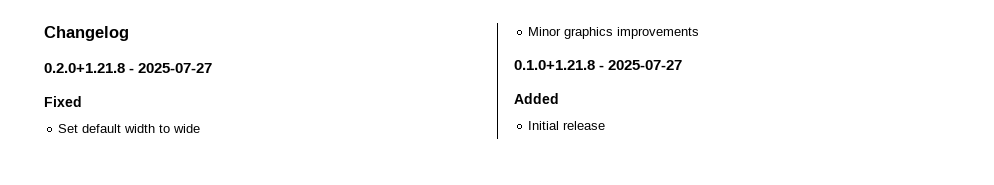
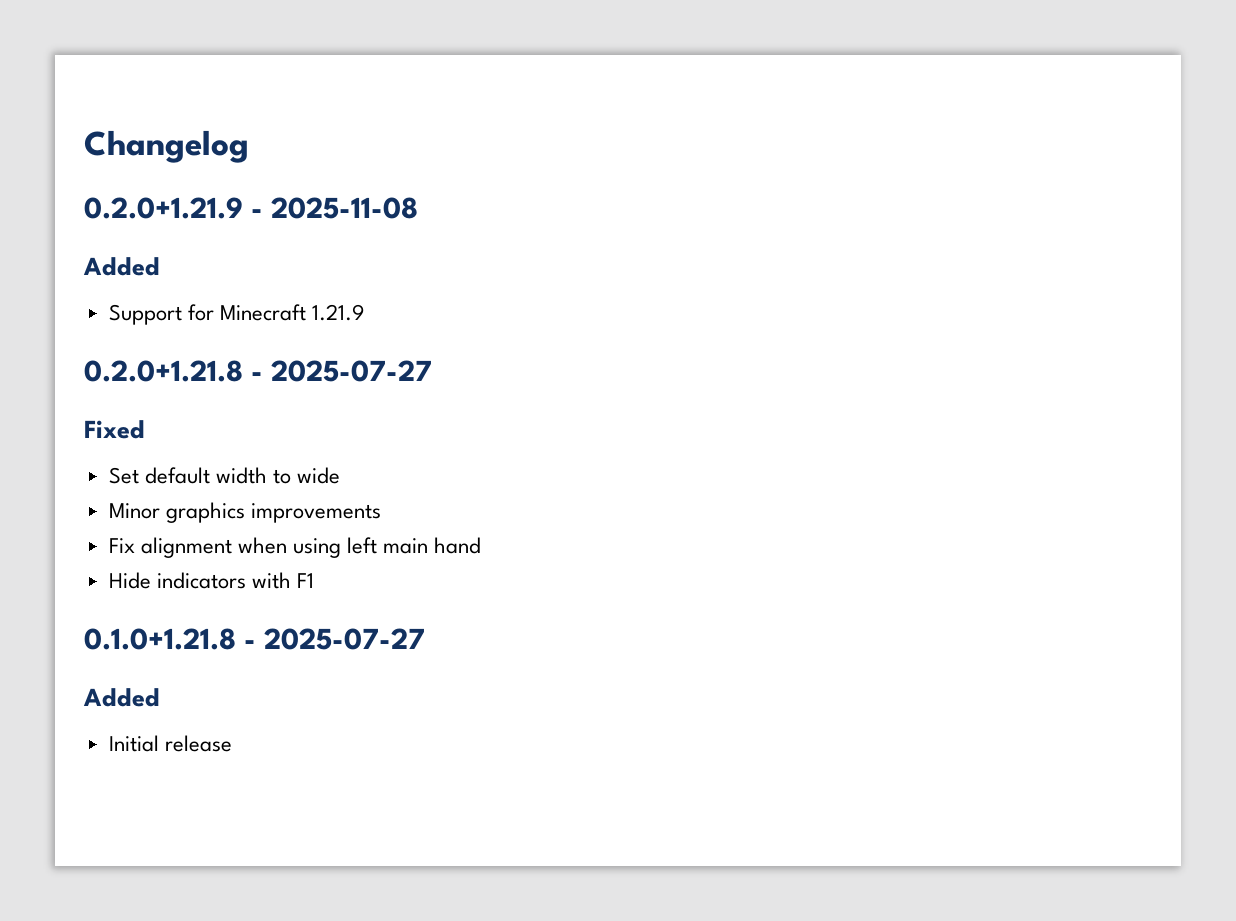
(129, 33) none -> [84,197,419,219] [83,257,160,276] [108,304,364,325] // 0.2.0+1.21.9 - 2025-11-08 // Added // Support for Minecraft 1.21.9
(700, 33) none -> [108,537,482,558] [108,572,314,589] // Fix alignment when using left main hand // Hide indicators with F1

